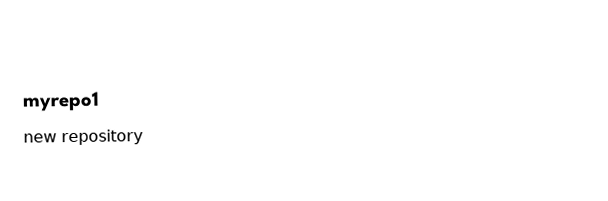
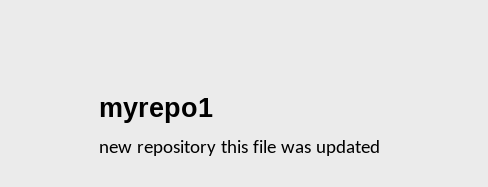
(143, 137) none -> [220,140,380,156] this file was updated

